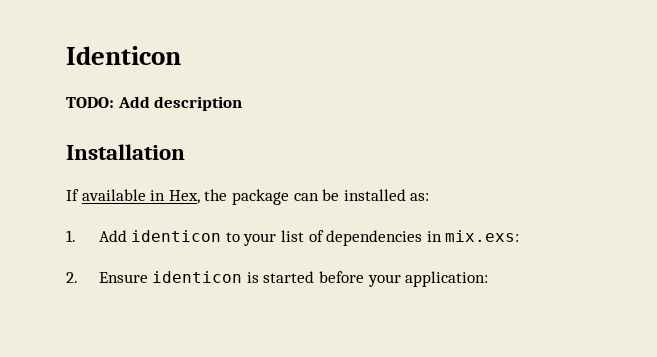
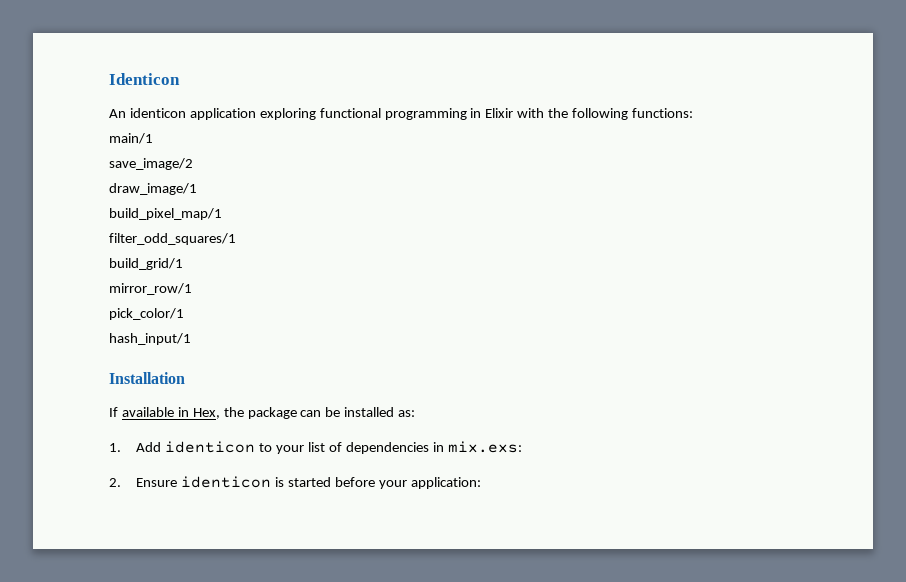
[66,96,243,111] TODO: Add description -> [109,108,694,120] [109,133,153,144] [109,158,193,170] [109,183,197,195] [109,208,222,220] [109,233,236,245] [109,258,183,270] [109,283,192,295] [109,308,184,320] [109,333,191,345] An identicon application exploring functional programming in Elixir with the following functions: // main/1 // save_image/2 // draw_image/1 // build_pixel_map/1 // filter_odd_squares/1 // build_grid/1 // mirror_row/1 // pick_color/1 // hash_input/1

